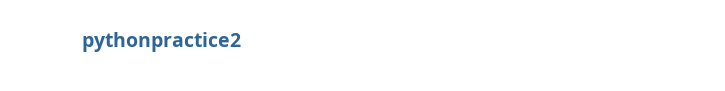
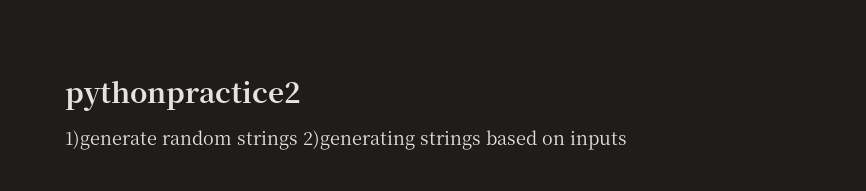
(241, 42) none -> [65,130,627,150] // 1)generate random strings 2)generating strings based on inputs

